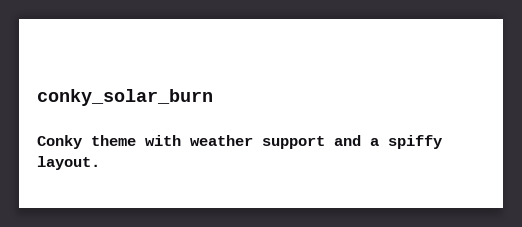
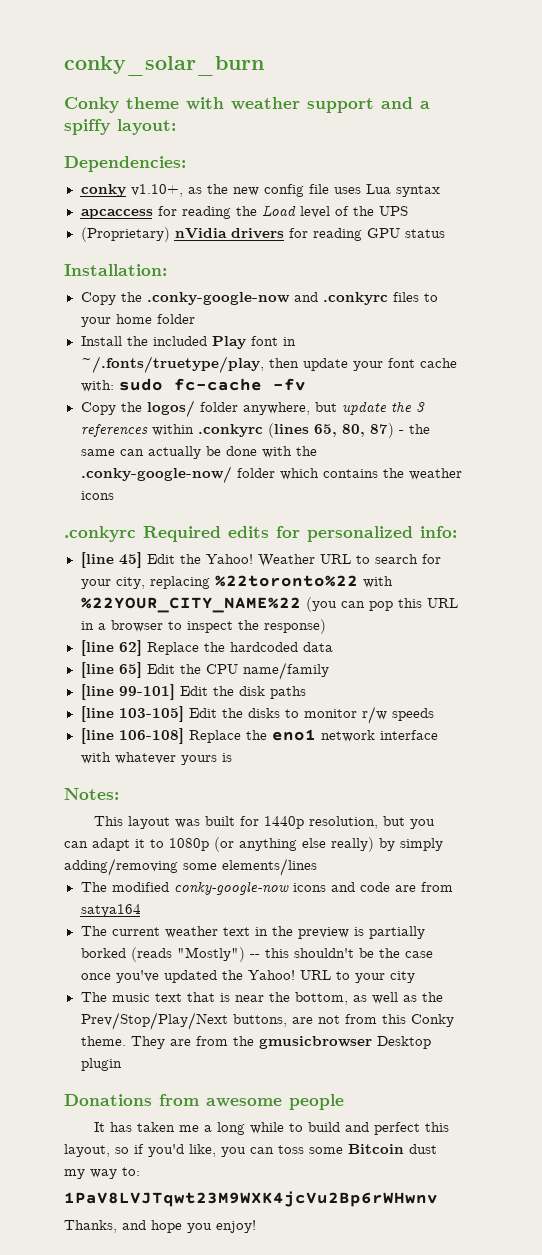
[37,156,100,170] layout. -> [117,119,176,135] [64,156,186,172] [80,184,440,197] [80,205,408,219] [80,227,445,242] [64,264,167,276] [80,292,438,305] [80,314,195,327] [80,336,296,349] [80,356,457,373] [80,378,306,392] [80,400,425,417] [80,423,430,438] [80,446,317,459] [80,466,462,483] [80,491,114,500] [64,526,457,542] [80,552,441,568] [80,575,393,589] [80,597,458,613] [80,619,326,634] [80,640,333,656] [80,662,329,680] [80,684,306,700] [80,706,434,724] [80,728,438,744] [80,752,232,765] [64,788,119,800] [94,816,436,829] [64,837,443,852] [64,858,317,876] [80,881,453,895] [80,904,141,917] [80,926,425,939] [80,947,433,962] [80,970,415,983] [80,992,443,1005] [80,1012,454,1030] [80,1036,431,1049] [80,1058,122,1071] [64,1094,344,1110] [94,1122,450,1135] [64,1144,437,1157] [64,1167,140,1179] [64,1191,438,1207] [64,1220,256,1233] layout: // Dependencies: // conky v1.10+, as the new config file uses Lua syntax // apcaccess for reading the Load level of the UPS // (Proprietary) nVidia drivers for reading GPU status // Installation: // Copy the .conky-google-now and .conkyrc files to your home folder // Install the included Play font in ~/.fonts/truetype/play, then update your font cache with: sudo fc-cache -fv // Copy the logos/ folder anywhere, but update the 3 references within .conkyrc (lines 65, 80, 87) - the same can actually be done with the .conky-google-now/ folder which contains the weather icons // .conkyrc Required edits for personalized info: // [line 45] Edit the Yahoo! Weather URL to search for your city, replacing %22toronto%22 with %22YOUR_CITY_NAME%22 (you can pop this URL in a browser to inspect the response) // [line 62] Replace the hardcoded data // [line 65] Edit the CPU name/family // [line 99-101] Edit the disk paths // [line 103-105] Edit the disks to monitor r/w speeds // [line 106-108] Replace the eno1 network interface with whatever yours is // Notes: // This layout was built for 1440p resolution, but you can adapt it to 1080p (or anything else really) by simply adding/removing some elements/lines // The modified conky-google-now icons and code are from satya164 // The current weather text in the preview is partially borked (reads "Mostly") -- this shouldn't be the case once you've updated the Yahoo! URL to your city // The music text that is near the bottom, as well as the Prev/Stop/Play/Next buttons, are not from this Conky theme. They are from the gmusicbrowser Desktop plugin // Donations from awesome people // It has taken me a long while to build and perfect this layout, so if you'd like, you can toss some Bitcoin dust my way to: // 1PaV8LVJTqwt23M9WXK4jcVu2Bp6rWHwnv // Thanks, and hope you enjoy!

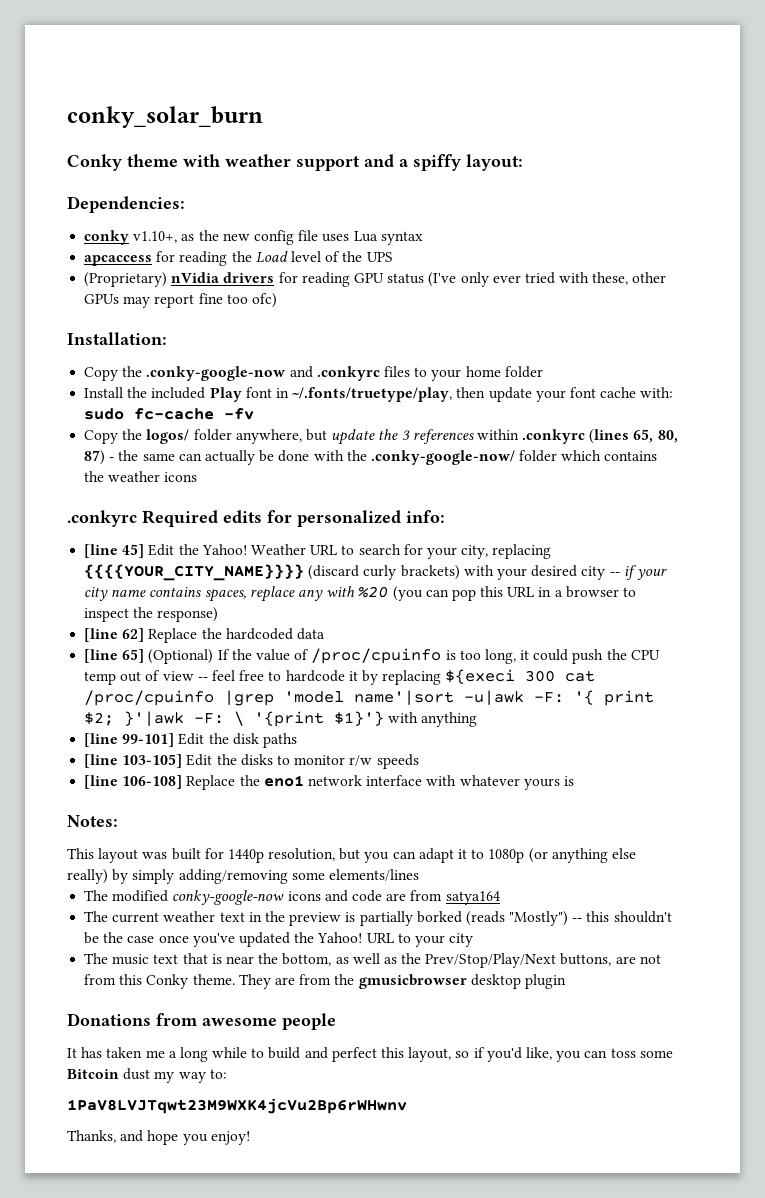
(445, 233) none -> [428,272,667,287] [84,293,277,308] (I've only ever tried with these, other GPUs may report fine too ofc)
[214,575,393,588] [80,597,301,613] %22toronto%22 with %22YOUR_CITY_NAME%22 -> [84,564,667,581] [84,586,389,602] {{{{YOUR_CITY_NAME}}}} (discard curly brackets) with your desired city -- if your city name contains spaces, replace any with %20
[146,662,329,680] Edit the CPU name/family -> [148,648,660,664] [84,669,596,685] [84,690,655,706] [84,711,478,727] (Optional) If the value of /proc/cpuinfo is too long, it could push the CPU temp out of view -- feel free to hardcode it by replacing ${execi 300 cat /proc/cpuinfo |grep 'model name'|sort -u|awk -F: '{ print $2; }'|awk -F: \ '{print $1}'} with anything
[376,1036,431,1049] Desktop -> [470,974,521,989] desktop

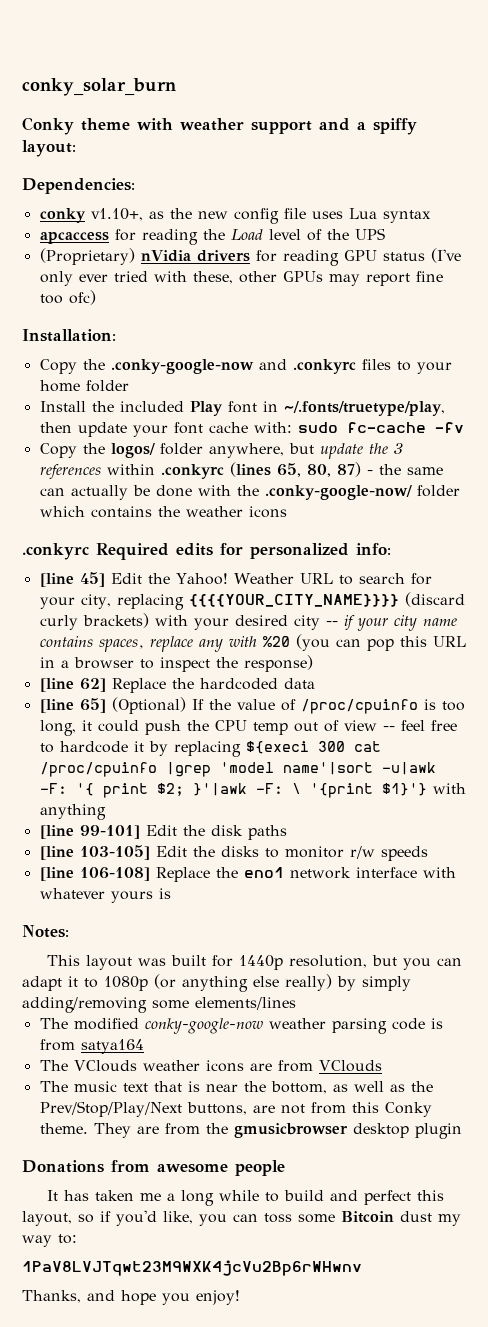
[287,890,407,902] icons and code are -> [268,1018,443,1034] weather parsing code is
[112,911,672,926] [84,932,474,947] current weather text in the preview is partially borked (reads "Mostly") -- this shouldn't be the case once you've updated the Yahoo! URL to your city -> [73,1060,382,1072] VClouds weather icons are from VClouds

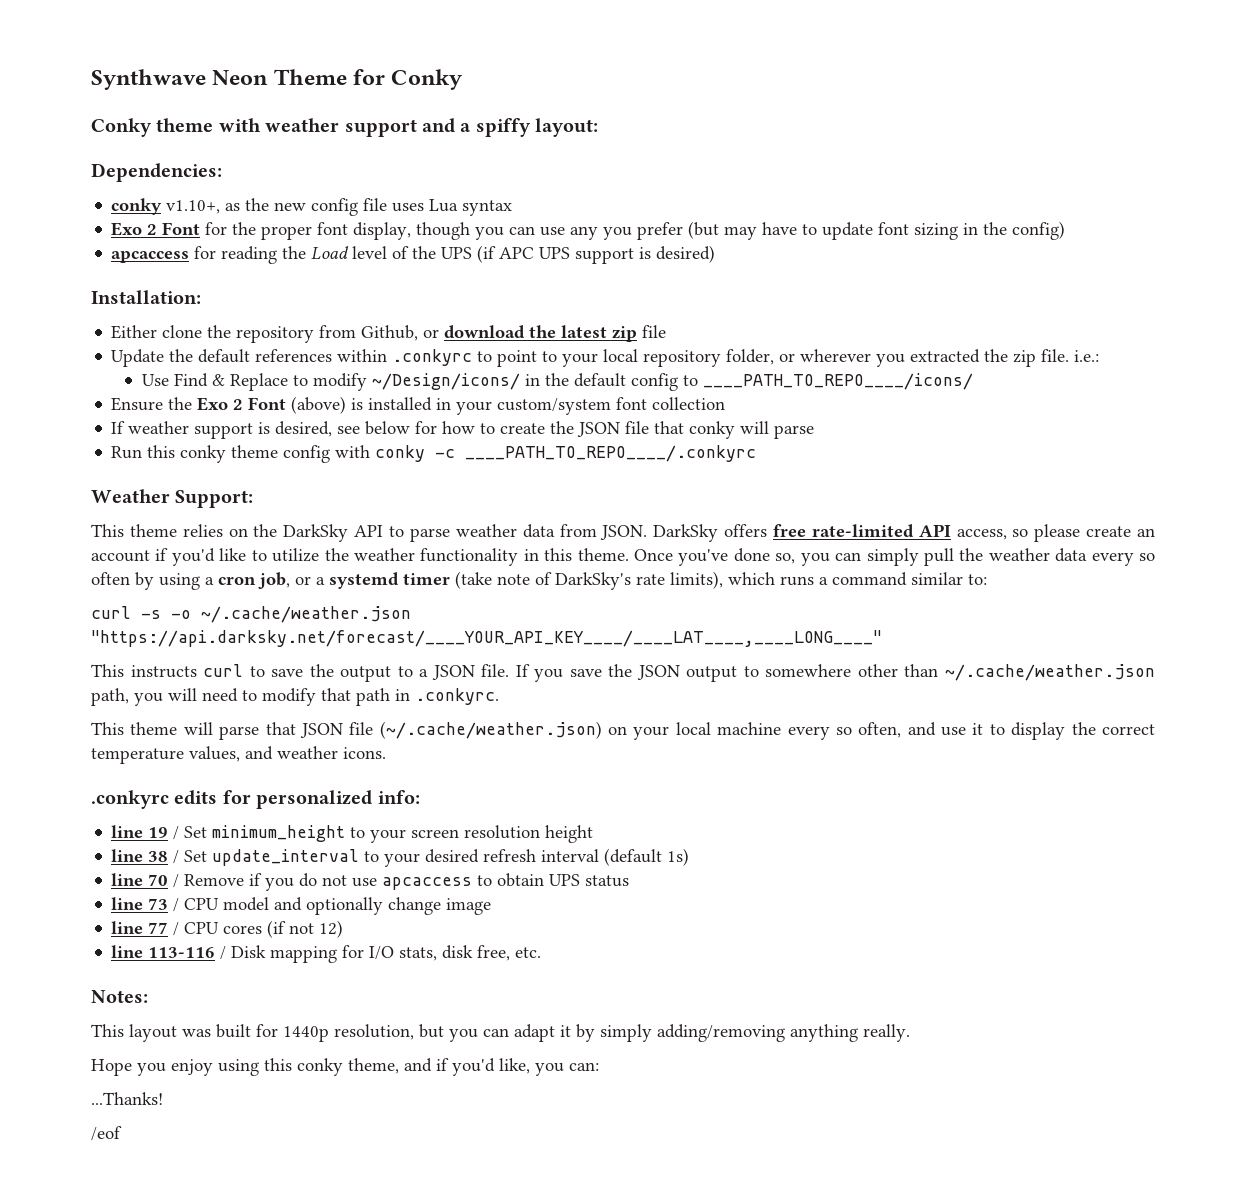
[22,78,176,96] conky_solar_burn -> [91,69,464,90] Synthwave Neon Theme for Conky
(431, 216) none -> [111,221,1066,240] // Exo 2 Font for the proper font display, though you can use any you prefer (but may have to update font sizing in the config)
[39,248,461,266] [39,271,443,286] [39,290,96,305] [22,329,116,342] [39,359,452,374] [39,380,129,392] [39,401,445,416] [39,422,464,437] [39,443,403,459] [39,462,443,479] [39,485,460,500] [39,506,287,518] [22,543,169,560] // (Proprietary) nVidia drivers for reading GPU status (I've only ever tried with these, other GPUs may report fine too ofc) // Installation: // Copy the .conky-google-now and .conkyrc files to your home folder // Install the included Play font in ~/.fonts/truetype/play, then update your font cache with: sudo fc-cache -fv // Copy the logos/ folder anywhere, but update the 3 references within .conkyrc (lines 65, 80, 87) - the same can actually be done with the .conky-google-now/ folder which contains the weather icons // .conkyrc Required -> [477,245,716,264] [91,290,201,304] [111,325,667,343] [111,349,1100,367] [141,373,973,391] [111,396,726,415] [111,421,815,439] [111,445,757,463] [91,489,254,508] [91,524,1156,542] [91,548,1155,566] [91,571,987,590] [91,606,411,623] [91,630,882,647] [91,664,1155,682] [91,688,499,706] [91,721,1156,740] [91,746,386,764] [91,790,169,809] (if APC UPS support is desired) // Installation: // Either clone the repository from Github, or download the latest zip file // Update the default references within .conkyrc to point to your local repository folder, or wherever you extracted the zip file. i.e.: // Use Find & Replace to modify ~/Design/icons/ in the default config to ____PATH_TO_REPO____/icons/ // Ensure the Exo 2 Font (above) is installed in your custom/system font collection // If weather support is desired, see below for how to create the JSON file that conky will parse // Run this conky theme config with conky -c ____PATH_TO_REPO____/.conkyrc // Weather Support: // This theme relies on the DarkSky API to parse weather data from JSON. DarkSky offers free rate-limited API access, so please create an account if you'd like to utilize the weather functionality in this theme. Once you've done so, you can simply pull the weather data every so often by using a cron job, or a systemd timer (take note of DarkSky's rate limits), which runs a command similar to: // curl -s -o ~/.cache/weather.json "https://api.darksky.net/forecast/____YOUR_API_KEY____/____LAT____,____LONG____" // This instructs curl to save the output to a JSON file. If you save the JSON output to somewhere other than ~/.cache/weather.json path, you will need to modify that path in .conkyrc. // This theme will parse that JSON file (~/.cache/weather.json) on your local machine every so often, and use it to display the correct temperature values, and weather icons. // .conkyrc
[39,572,432,587] [39,592,465,610] [39,613,457,631] [39,634,466,652] [39,655,313,672] [39,678,315,693] [39,697,465,714] [39,720,457,736] [39,741,381,757] [39,762,436,777] [39,783,466,798] [39,804,106,820] [39,825,287,840] [39,845,428,861] [39,867,456,882] [39,888,171,903] [line 45] Edit the Yahoo! Weather URL to search for your city, replacing {{{{YOUR_CITY_NAME}}}} (discard curly brackets) with your desired city -- if your city name contains spaces, replace any with %20 (you can pop this URL in a browser to inspect the response) // [line 62] Replace the hardcoded data // [line 65] (Optional) If the value of /proc/cpuinfo is too long, it could push the CPU temp out of view -- feel free to hardcode it by replacing ${execi 300 cat /proc/cpuinfo |grep 'model name'|sort -u|awk -F: '{ print $2; }'|awk -F: \ '{print $1}'} with anything // [line 99-101] Edit the disk paths // [line 103-105] Edit the disks to monitor r/w speeds // [line 106-108] Replace the eno1 network interface with whatever yours is -> [111,825,594,843] [111,848,690,867] [111,873,630,891] [111,897,492,915] [111,920,344,938] [111,945,542,963] line 19 / Set minimum_height to your screen resolution height // line 38 / Set update_interval to your desired refresh interval (default 1s) // line 70 / Remove if you do not use apcaccess to obtain UPS status // line 73 / CPU model and optionally change image // line 77 / CPU cores (if not 12) // line 113-116 / Disk mapping for I/O stats, disk free, etc.
[84,974,411,992] [22,997,296,1013] [39,1018,443,1034] [39,1039,144,1054] [39,1060,382,1072] [39,1081,433,1094] [39,1101,432,1117] [39,1123,462,1139] [22,1160,285,1176] [46,1190,444,1206] [22,1210,461,1226] [22,1234,77,1247] [22,1260,362,1276] [22,1290,240,1305] to 1080p (or anything else really) by simply adding/removing some elements/lines // The modified conky-google-now weather parsing code is from satya164 // The VClouds weather icons are from VClouds // The music text that is near the bottom, as well as the Prev/Stop/Play/Next buttons, are not from this Conky theme. They are from the gmusicbrowser desktop plugin // Donations from awesome people // It has taken me a long while to build and perfect this layout, so if you'd like, you can toss some Bitcoin dust my way to: // 1PaV8LVJTqwt23M9WXK4jcVu2Bp6rWHwnv // Thanks, and hope you enjoy! -> [576,1024,910,1042] [91,1058,599,1076] [91,1092,163,1105] [91,1126,122,1141] by simply adding/removing anything really. // Hope you enjoy using this conky theme, and if you'd like, you can: // ...Thanks! // /eof

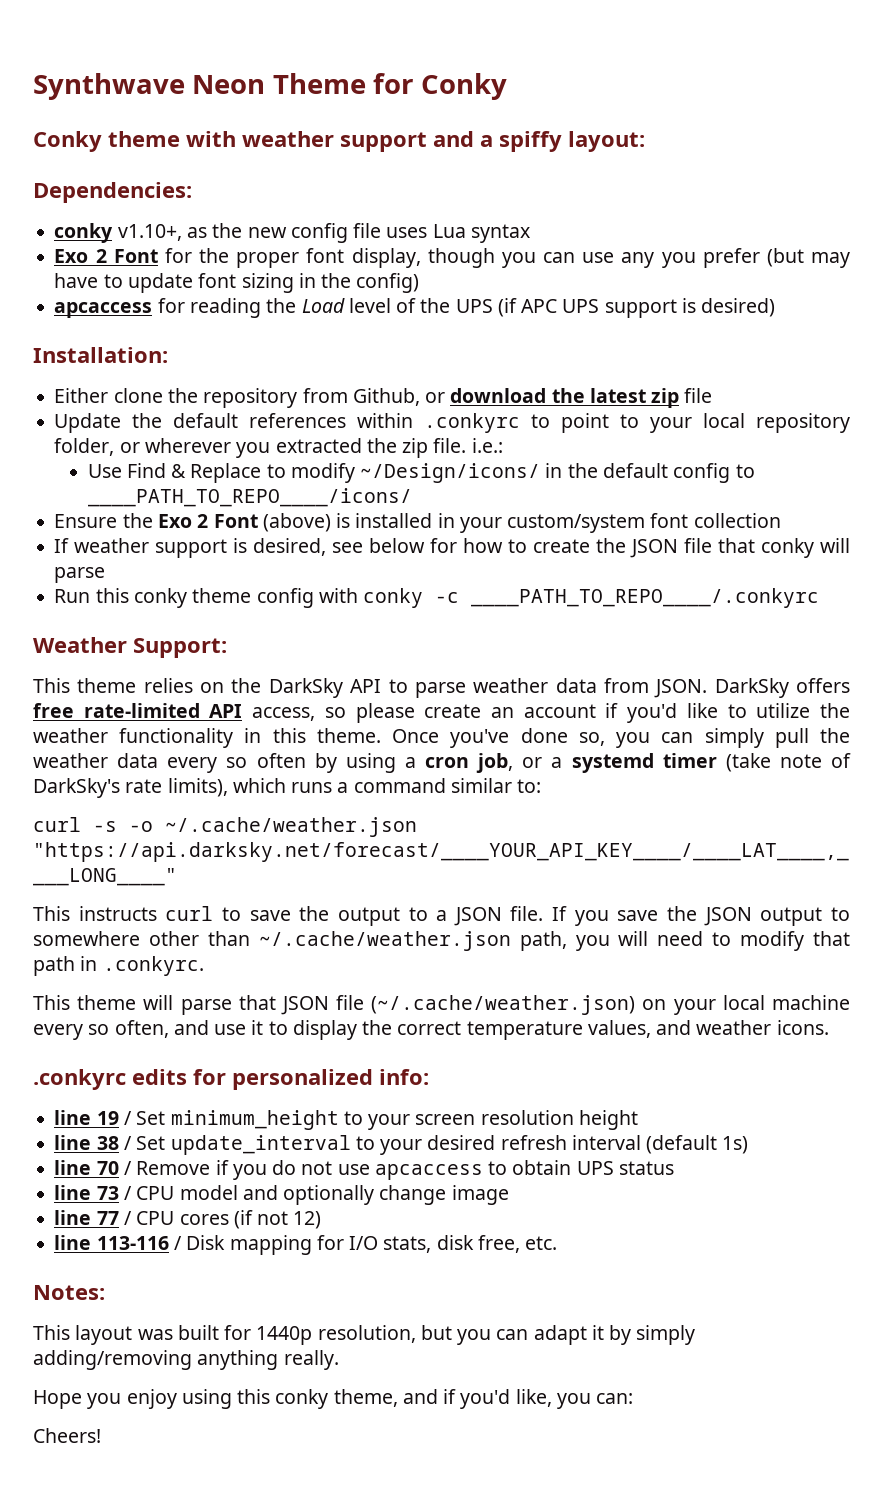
[91,1092,163,1105] [91,1126,122,1141] ...Thanks! // /eof -> [33,1428,101,1443] Cheers!

